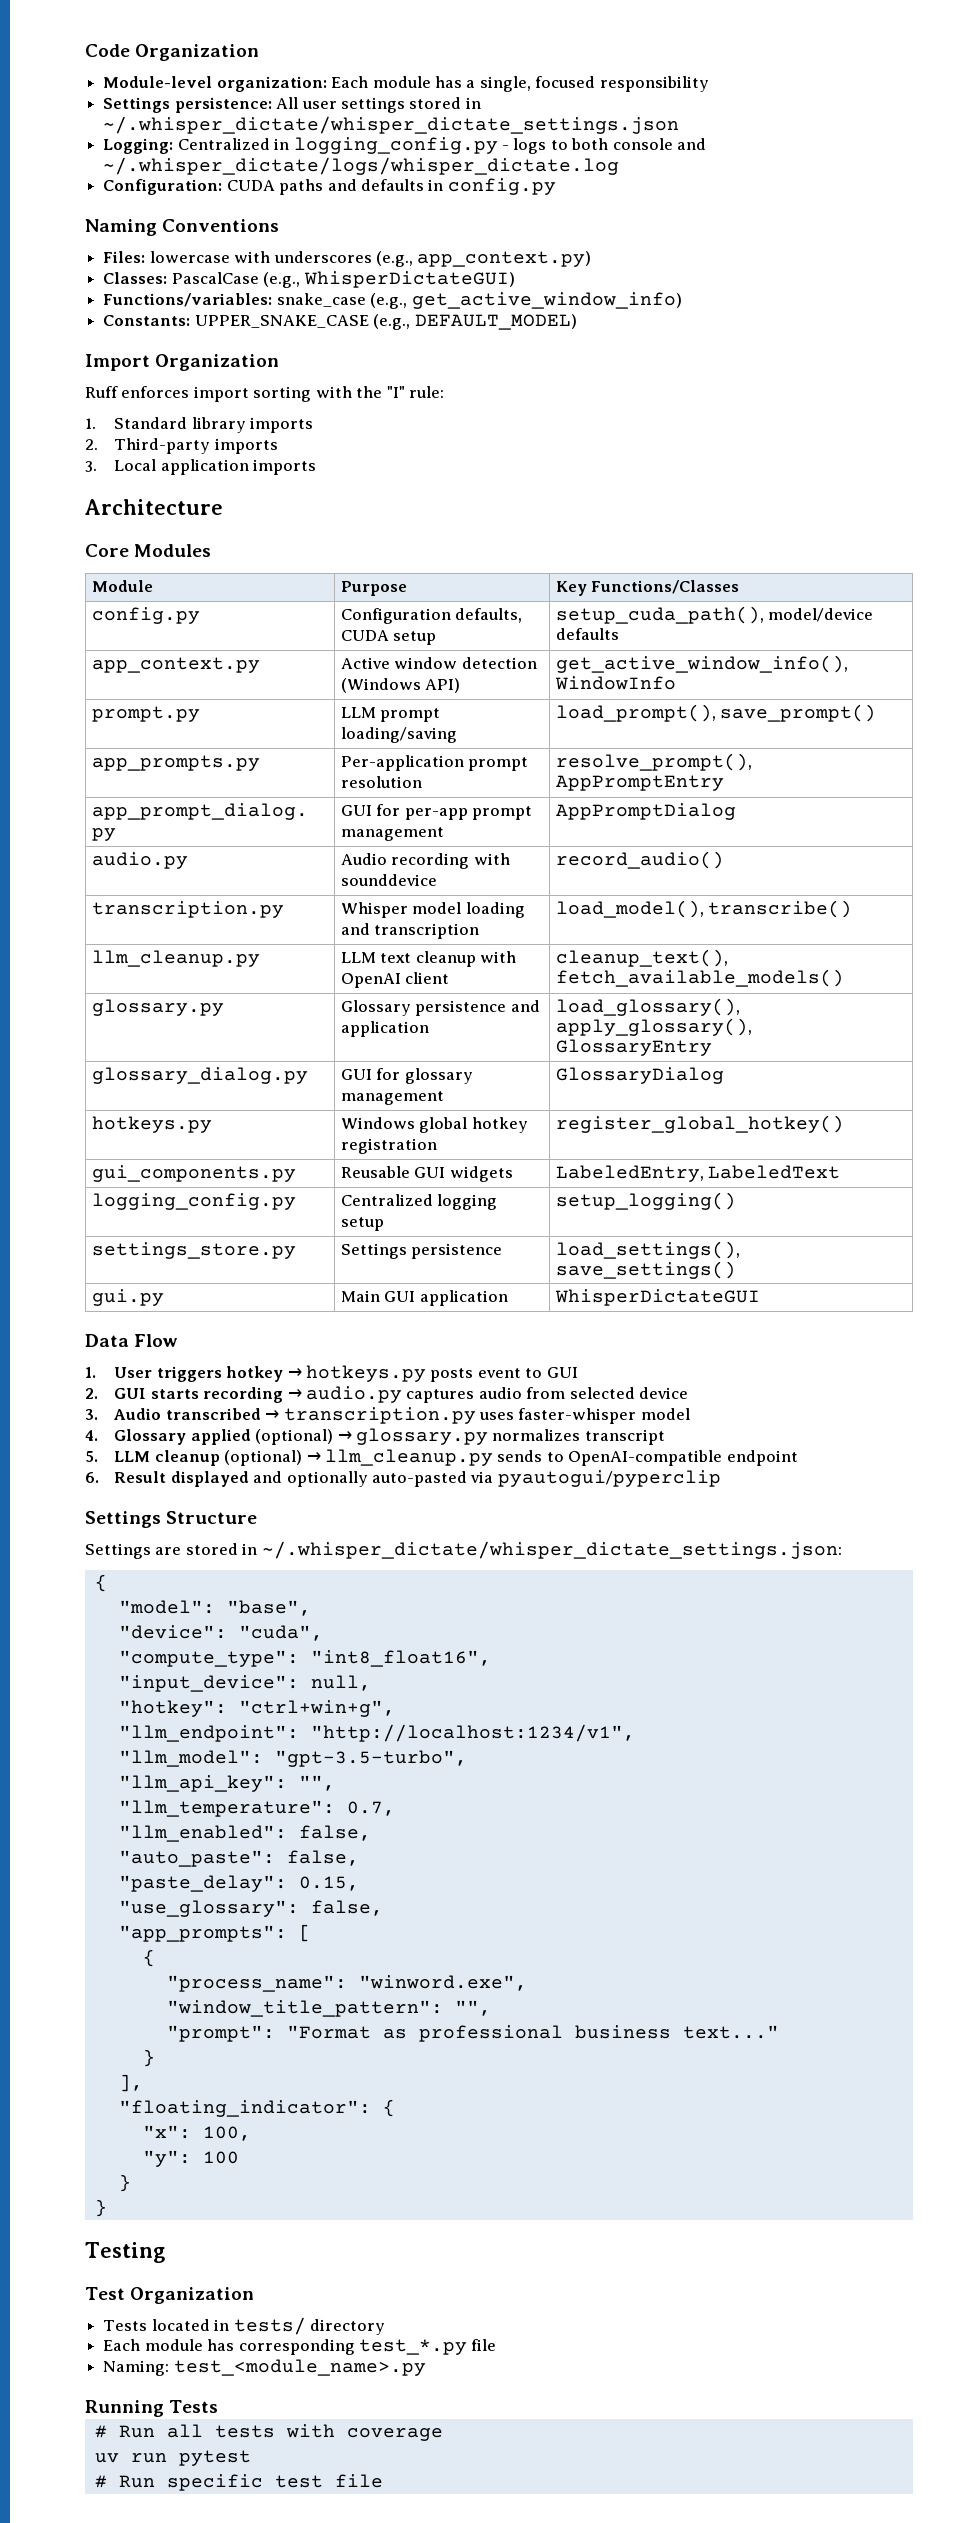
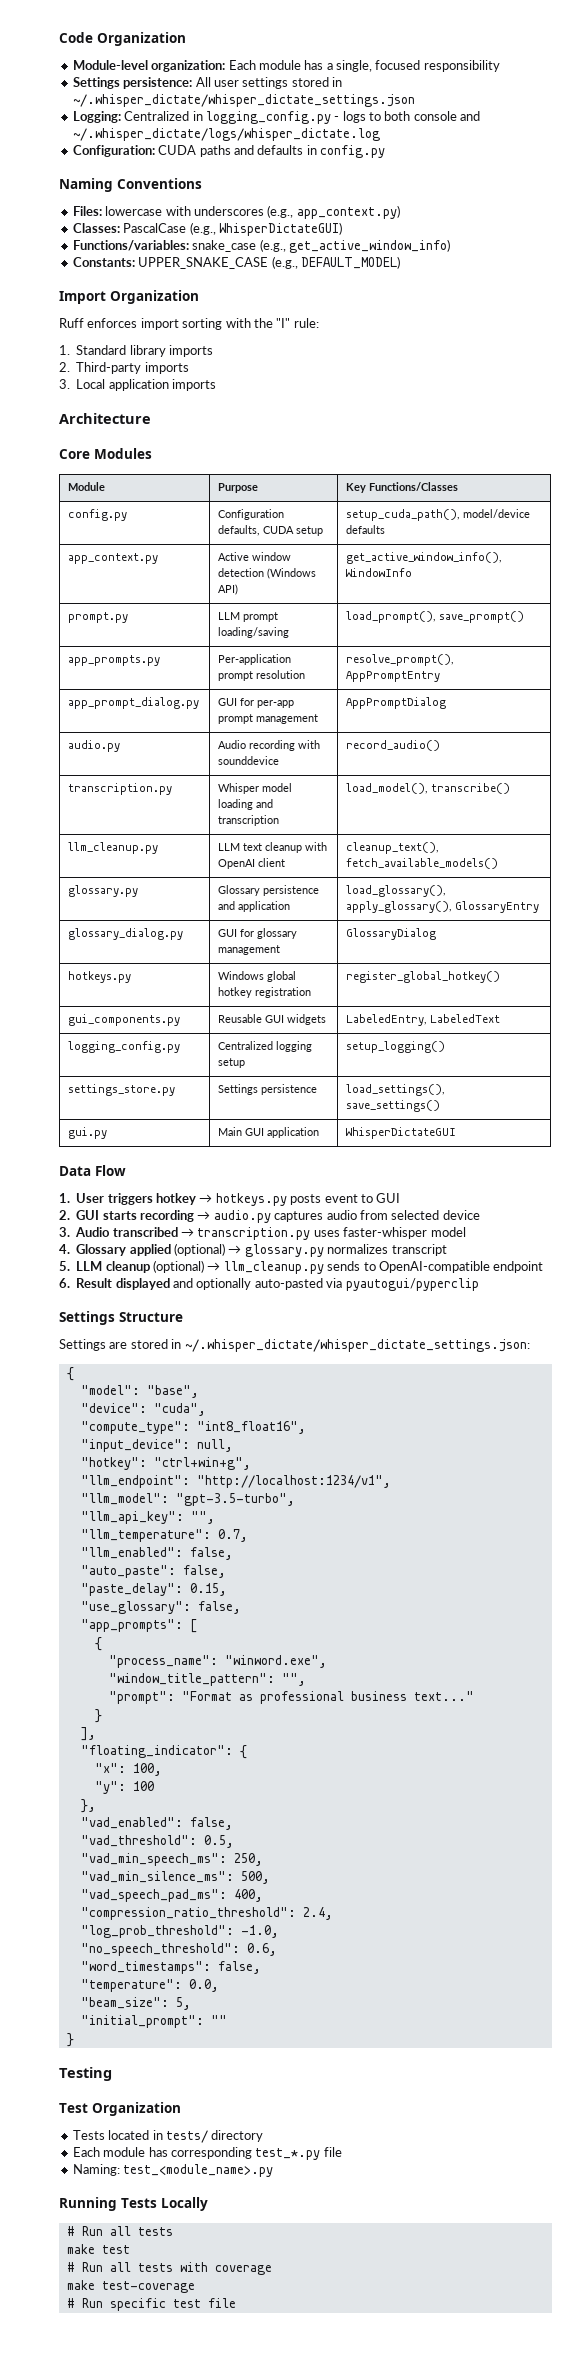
[118,2174,131,2192] } -> [80,1799,96,1813] [80,1817,233,1830] [80,1835,234,1848] [80,1853,263,1866] [80,1871,270,1884] [80,1889,263,1902] [80,1907,333,1920] [80,1925,279,1938] [80,1943,277,1956] [80,1961,261,1974] [80,1979,219,1992] [80,1997,191,2010] [80,2015,227,2028] }, // "vad_enabled": false, // "vad_threshold": 0.5, // "vad_min_speech_ms": 250, // "vad_min_silence_ms": 500, // "vad_speech_pad_ms": 400, // "compression_ratio_threshold": 2.4, // "log_prob_threshold": -1.0, // "no_speech_threshold": 0.6, // "word_timestamps": false, // "temperature": 0.0, // "beam_size": 5, // "initial_prompt": ""
(219, 2406) none -> [161,2197,208,2211] [66,2226,173,2236] [66,2244,130,2254] Locally // # Run all tests // make test
[94,2450,251,2466] uv run pytest -> [66,2280,195,2293] make test-coverage

